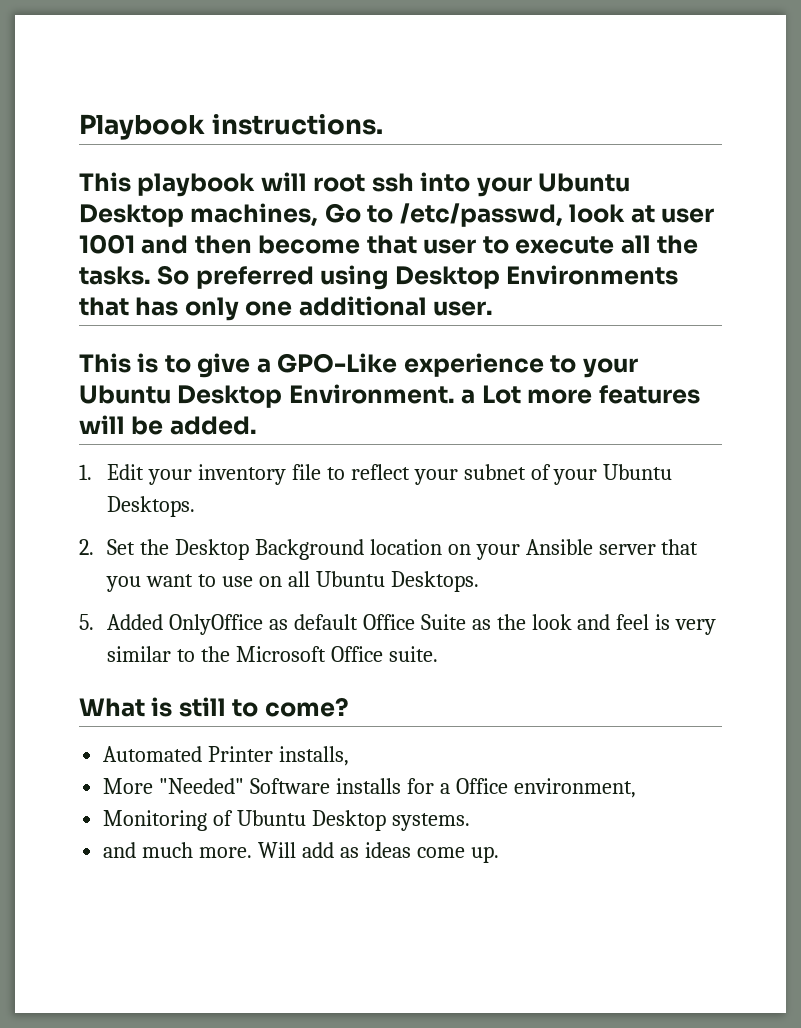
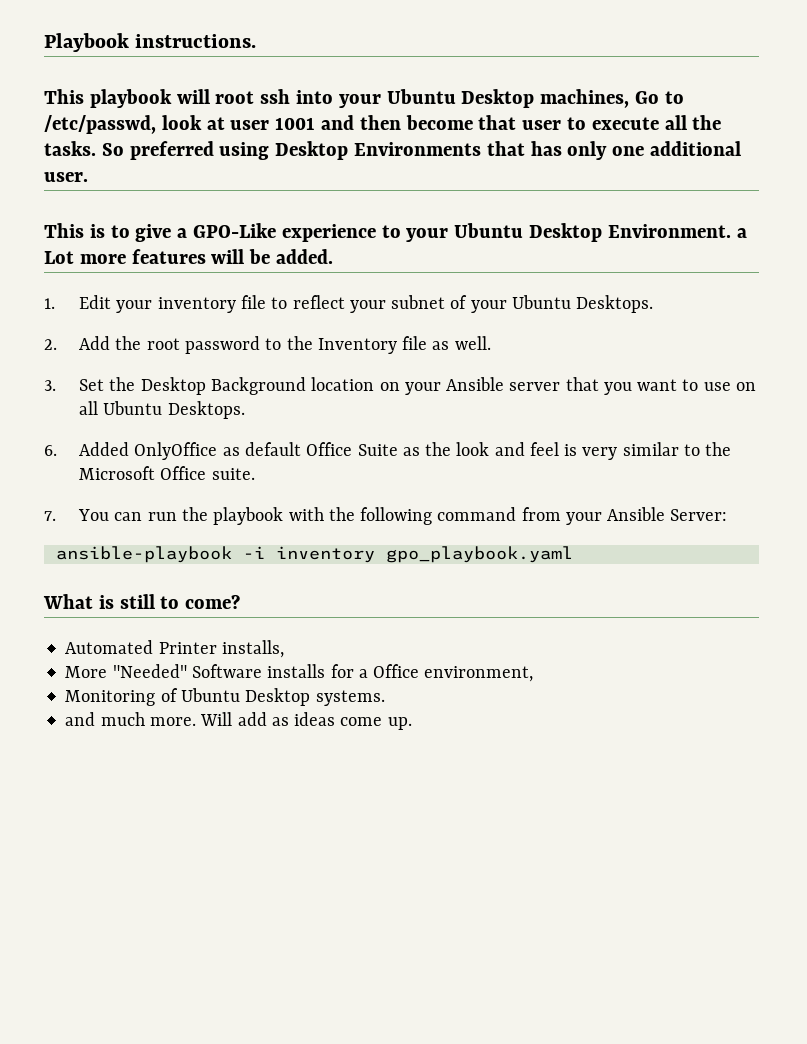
(94, 547) none -> [79,336,491,354] [44,380,56,391] Add the root password to the Inventory file as well. // 3.
[79,614,94,630] 5. -> [44,445,57,456] 6.
(438, 654) none -> [44,507,728,525] [55,546,573,563] // 7. You can run the playbook with the following command from your Ansible Server: // ansible-playbook -i inventory gpo_playbook.yaml

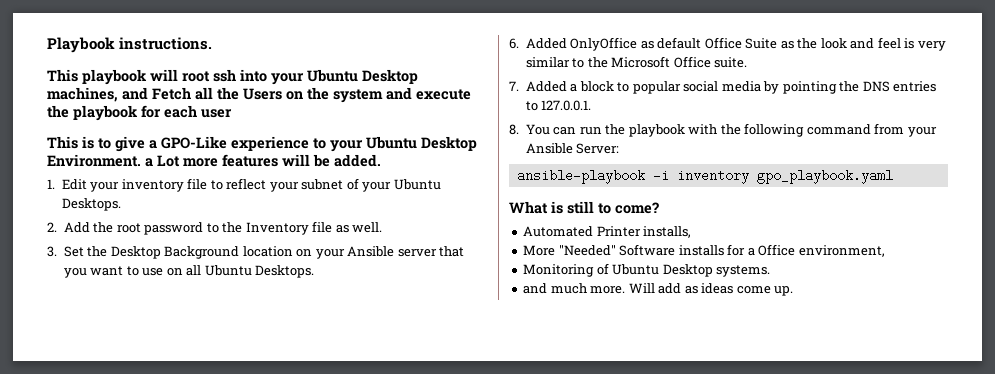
[635,91,684,104] [44,115,722,134] [44,141,742,160] [44,172,88,182] Go to /etc/passwd, look at user 1001 and then become that user to execute all the tasks. So preferred using Desktop Environments that has only one additional user. -> [122,87,471,103] [47,105,232,121] and Fetch all the Users on the system and execute the playbook for each user
(56, 516) none -> [525,81,937,94] [525,100,592,111] [509,124,519,135] Added a block to popular social media by pointing the DNS entries to 127.0.0.1. // 8.

